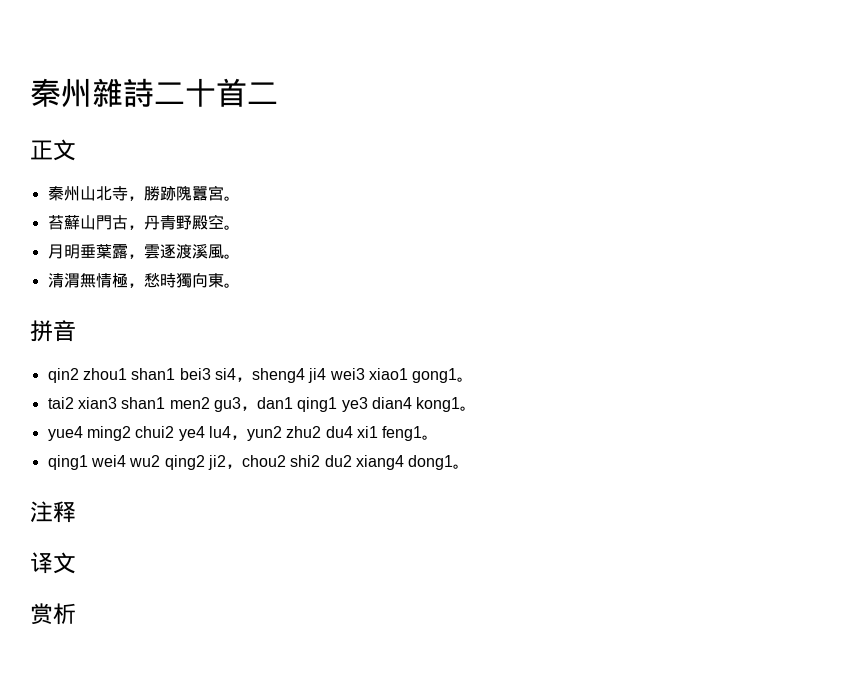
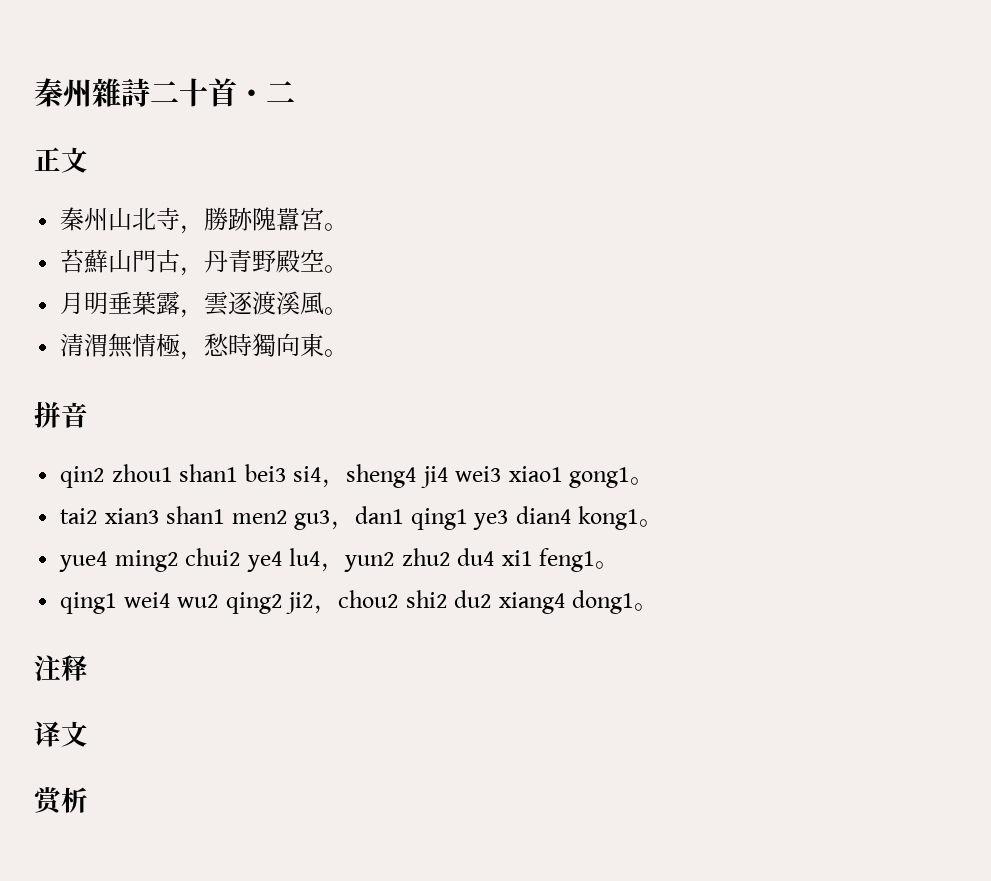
(247, 92) none -> [237,89,266,104] ・

